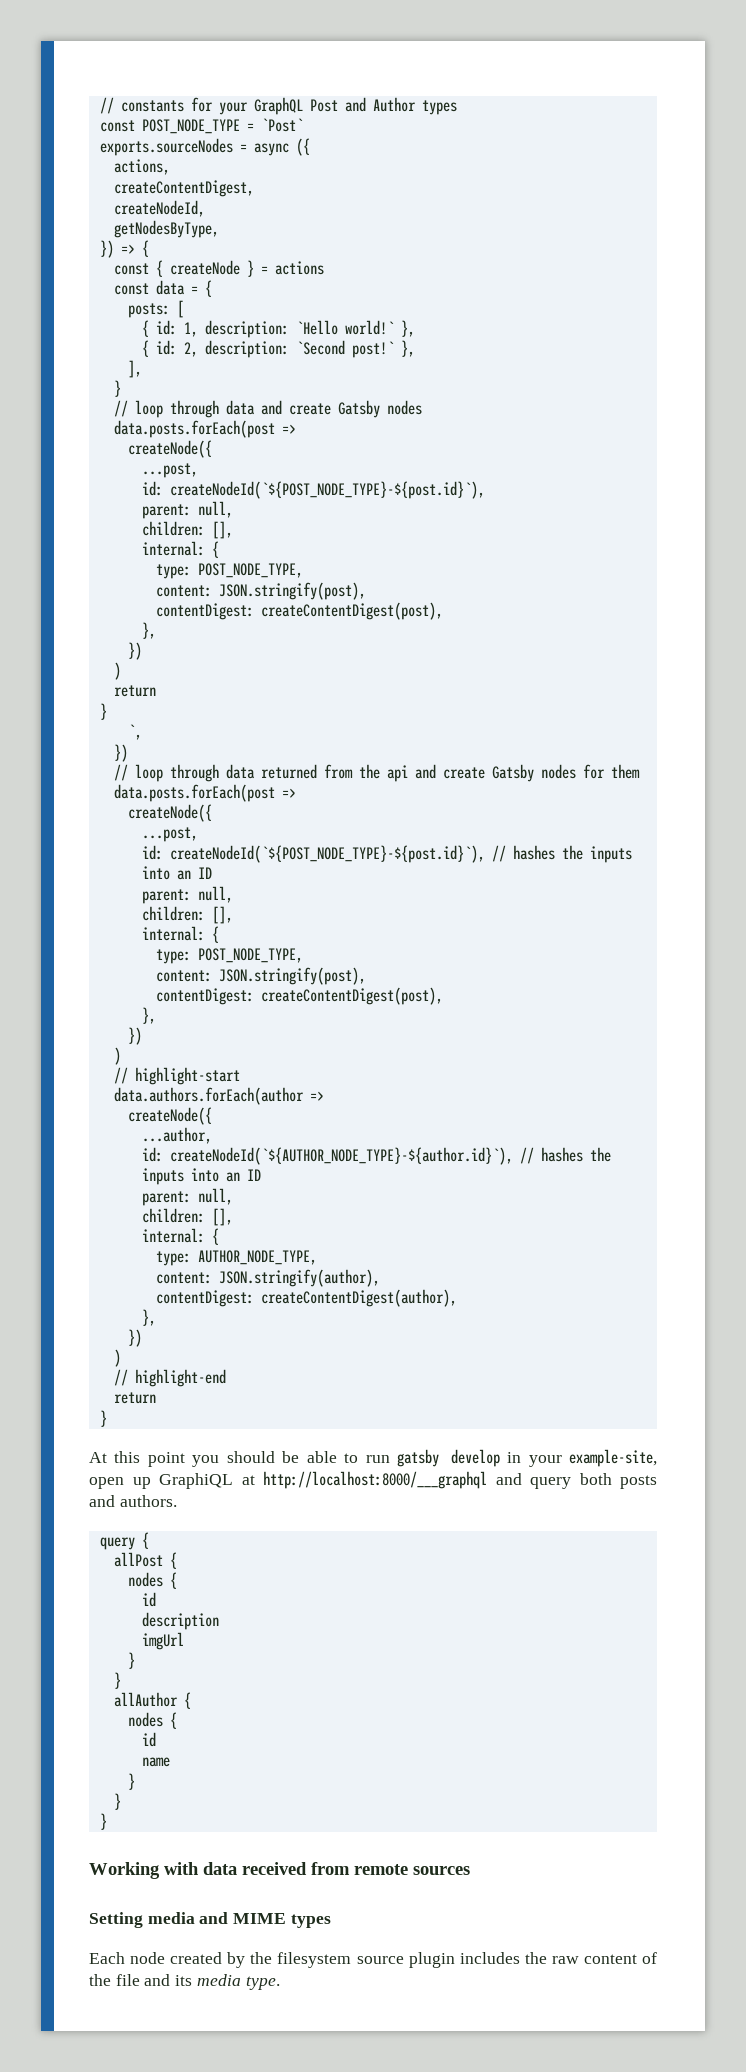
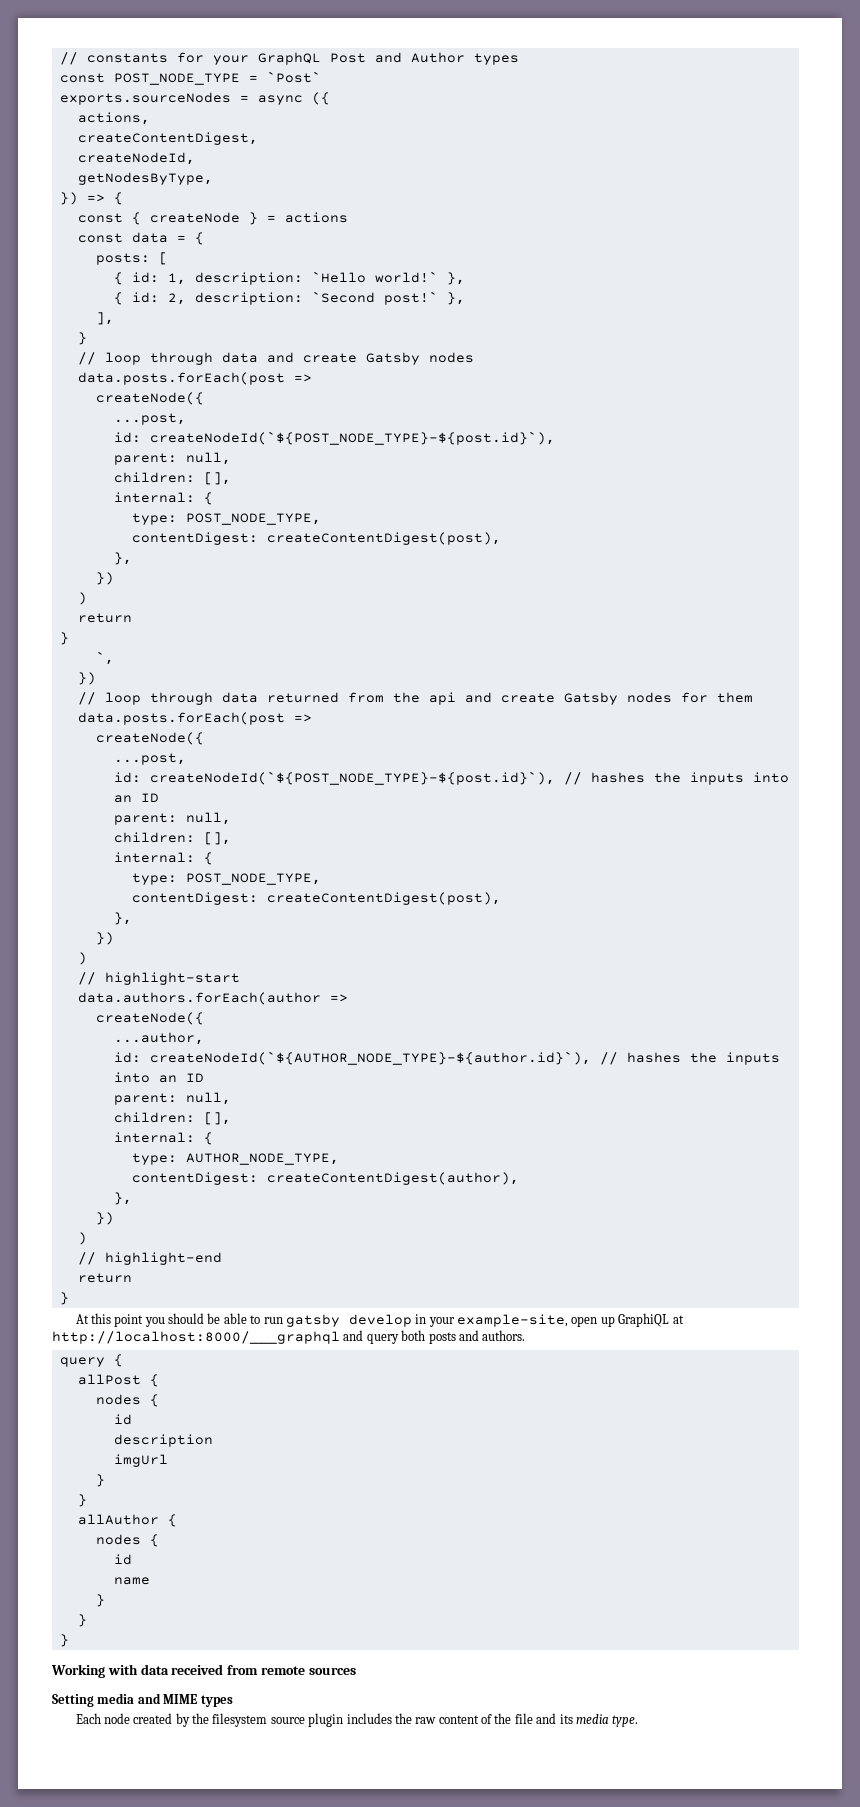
[155,582,366,600] // content: JSON.stringify(post), -> (321, 519) none
[155,967,366,985] // content: JSON.stringify(post), -> (321, 879) none
[155,1269,380,1287] // content: JSON.stringify(author), -> (339, 1159) none

